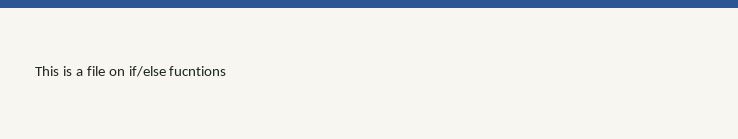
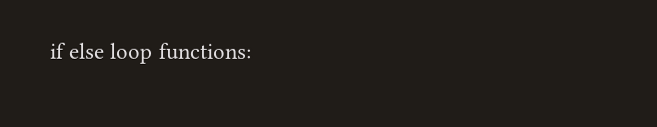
[35,66,227,77] This is a file on if/else fucntions -> [50,42,252,64] if else loop functions:

